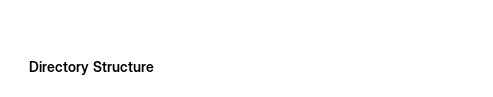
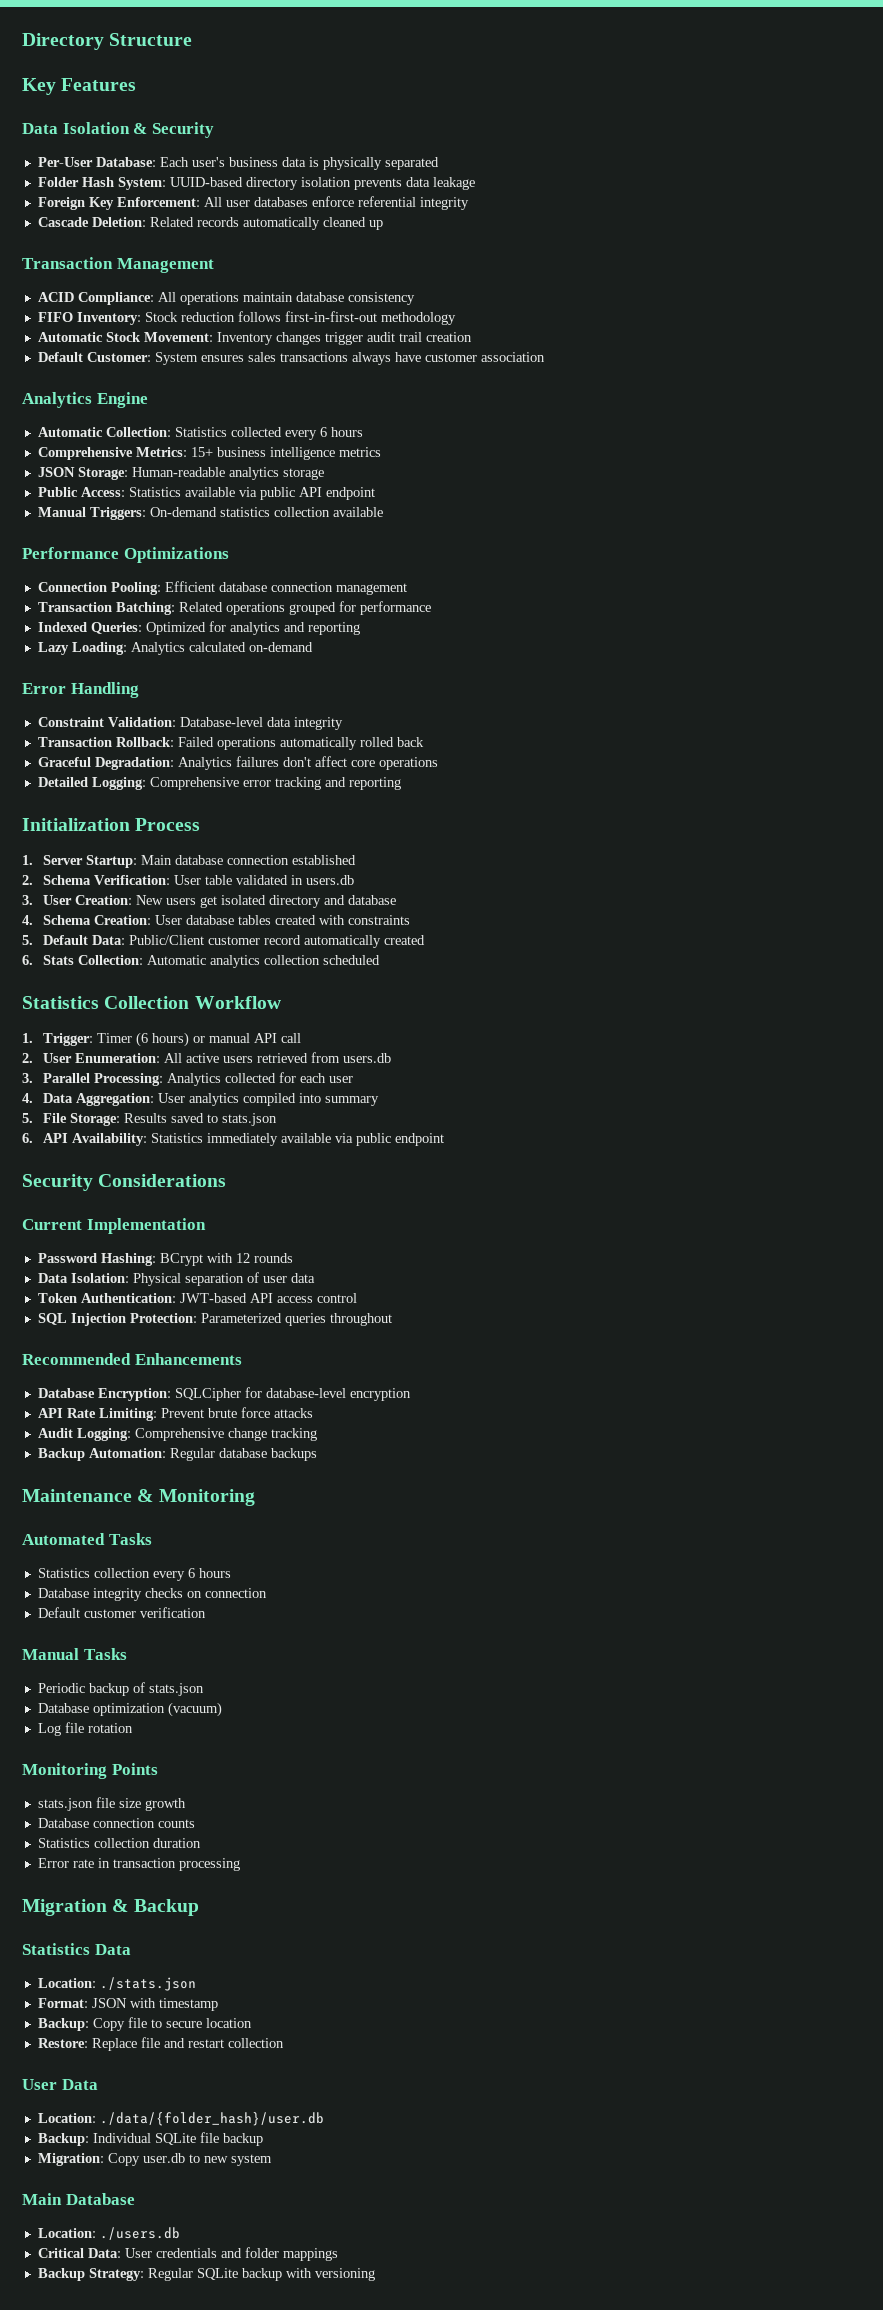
(154, 66) none -> [22,78,137,95] [22,122,214,138] [37,157,439,170] [37,177,475,190] [37,196,469,210] [37,217,383,230] [22,257,214,273] [37,292,415,305] [37,311,456,325] [37,332,472,345] [37,352,545,365] [22,392,148,408] [37,427,363,440] [37,447,381,460] [37,467,324,480] [37,487,375,500] [37,507,383,520] [22,547,229,563] [37,581,407,595] [37,601,431,615] [37,621,360,635] [37,642,313,655] [22,682,139,698] [37,717,343,730] [37,737,424,750] [37,756,438,770] [37,777,401,790] [22,818,201,831] [22,855,357,868] [22,875,355,885] [22,895,397,908] [22,915,411,925] [22,935,426,948] [22,955,381,968] [22,996,281,1009] [22,1032,302,1047] [22,1052,392,1063] [22,1072,354,1086] [22,1093,380,1106] [22,1113,278,1126] [22,1133,445,1146] [22,1174,227,1191] [22,1218,206,1234] [37,1253,293,1266] [37,1272,315,1286] [37,1293,357,1303] [37,1313,392,1326] [22,1353,242,1365] [37,1387,411,1401] [37,1407,313,1421] [37,1428,317,1441] [37,1448,317,1461] [22,1489,255,1506] [22,1533,152,1545] [37,1568,231,1581] [37,1588,267,1601] [37,1607,206,1618] [22,1648,127,1660] [37,1682,204,1696] [37,1702,222,1717] [37,1722,133,1736] [22,1763,158,1779] [37,1797,186,1811] [37,1818,195,1828] [37,1838,201,1848] [37,1858,240,1871] [22,1899,199,1916] [22,1943,131,1955] [37,1977,196,1991] [37,1998,218,2011] [37,2017,252,2031] [37,2037,284,2051] [22,2079,98,2090] [37,2112,324,2126] [37,2132,263,2146] [37,2153,272,2166] [22,2193,135,2205] [37,2227,180,2240] [37,2247,338,2261] [37,2268,375,2281] // Key Features // Data Isolation & Security // Per-User Database: Each user's business data is physically separated // Folder Hash System: UUID-based directory isolation prevents data leakage // Foreign Key Enforcement: All user databases enforce referential integrity // Cascade Deletion: Related records automatically cleaned up // Transaction Management // ACID Compliance: All operations maintain database consistency // FIFO Inventory: Stock reduction follows first-in-first-out methodology // Automatic Stock Movement: Inventory changes trigger audit trail creation // Default Customer: System ensures sales transactions always have customer association // Analytics Engine // Automatic Collection: Statistics collected every 6 hours // Comprehensive Metrics: 15+ business intelligence metrics // JSON Storage: Human-readable analytics storage // Public Access: Statistics available via public API endpoint // Manual Triggers: On-demand statistics collection available // Performance Optimizations // Connection Pooling: Efficient database connection management // Transaction Batching: Related operations grouped for performance // Indexed Queries: Optimized for analytics and reporting // Lazy Loading: Analytics calculated on-demand // Error Handling // Constraint Validation: Database-level data integrity // Transaction Rollback: Failed operations automatically rolled back // Graceful Degradation: Analytics failures don't affect core operations // Detailed Logging: Comprehensive error tracking and reporting // Initialization Process // 1. Server Startup: Main database connection established // 2. Schema Verification: User table validated in users.db // 3. User Creation: New users get isolated directory and database // 4. Schema Creation: User database tables created with constraints // 5. Default Data: Public/Client customer record automatically created // 6. Stats Collection: Automatic analytics collection scheduled // Statistics Collection Workflow // 1. Trigger: Timer (6 hours) or manual API call // 2. User Enumeration: All active users retrieved from users.db // 3. Parallel Processing: Analytics collected for each user // 4. Data Aggregation: User analytics compiled into summary // 5. File Storage: Results saved to stats.json // 6. API Availability: Statistics immediately available via public endpoint // Security Considerations // Current Implementation // Password Hashing: BCrypt with 12 rounds // Data Isolation: Physical separation of user data // Token Authentication: JWT-based API access control // SQL Injection Protection: Parameterized queries throughout // Recommended Enhancements // Database Encryption: SQLCipher for database-level encryption // API Rate Limiting: Prevent brute force attacks // Audit Logging: Comprehensive change tracking // Backup Automation: Regular database backups // Maintenance & Monitoring // Automated Tasks // Statistics collection every 6 hours // Database integrity checks on connection // Default customer verification // Manual Tasks // Periodic backup of stats.json // Database optimization (vacuum) // Log file rotation // Monitoring Points // stats.json file size growth // Database connection counts // Statistics collection duration // Error rate in transaction processing // Migration & Backup // Statistics Data // Location: ./stats.json // Format: JSON with timestamp // Backup: Copy file to secure location // Restore: Replace file and restart collection // User Data // Location: ./data/{folder_hash}/user.db // Backup: Individual SQLite file backup // Migration: Copy user.db to new system // Main Database // Location: ./users.db // Critical Data: User credentials and folder mappings // Backup Strategy: Regular SQLite backup with versioning

